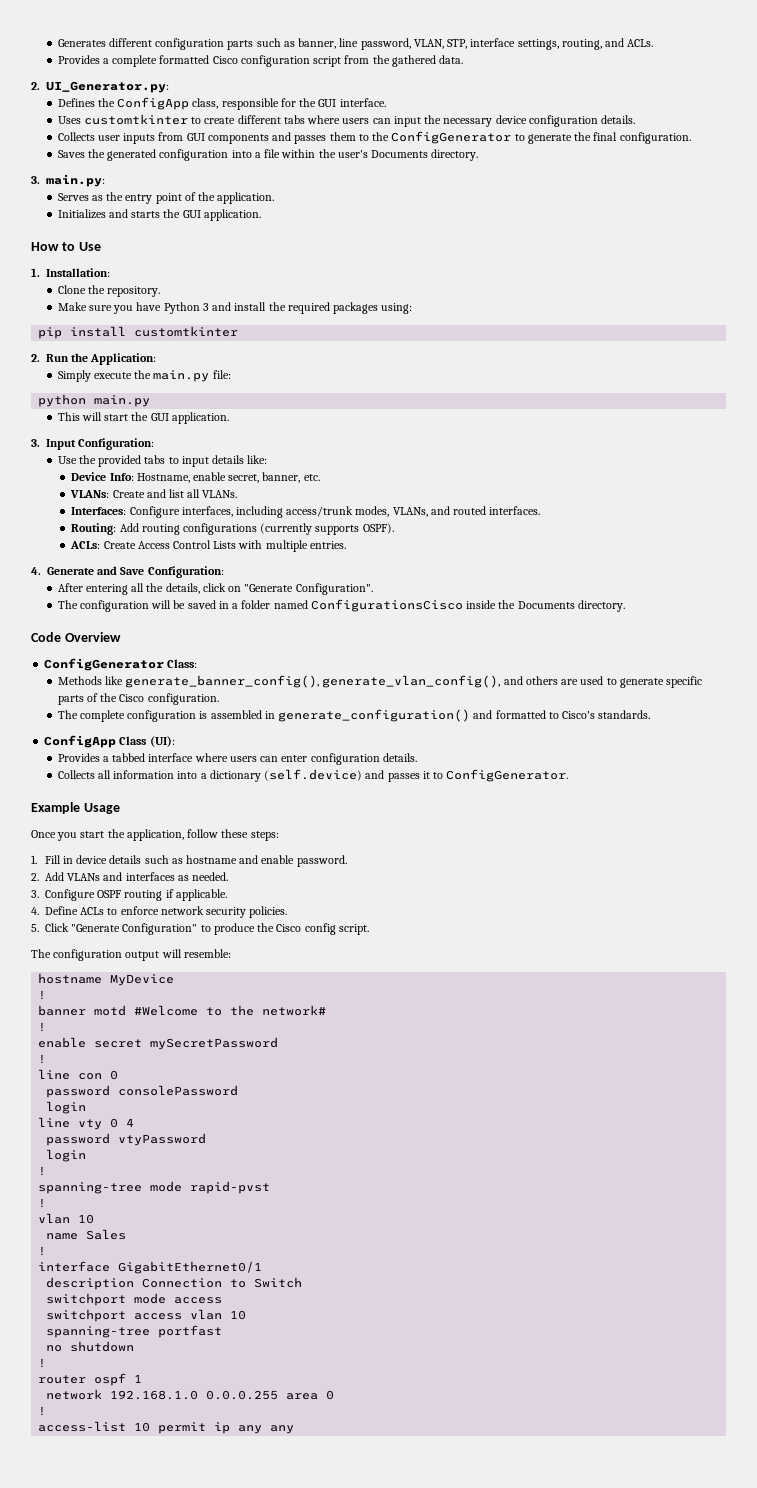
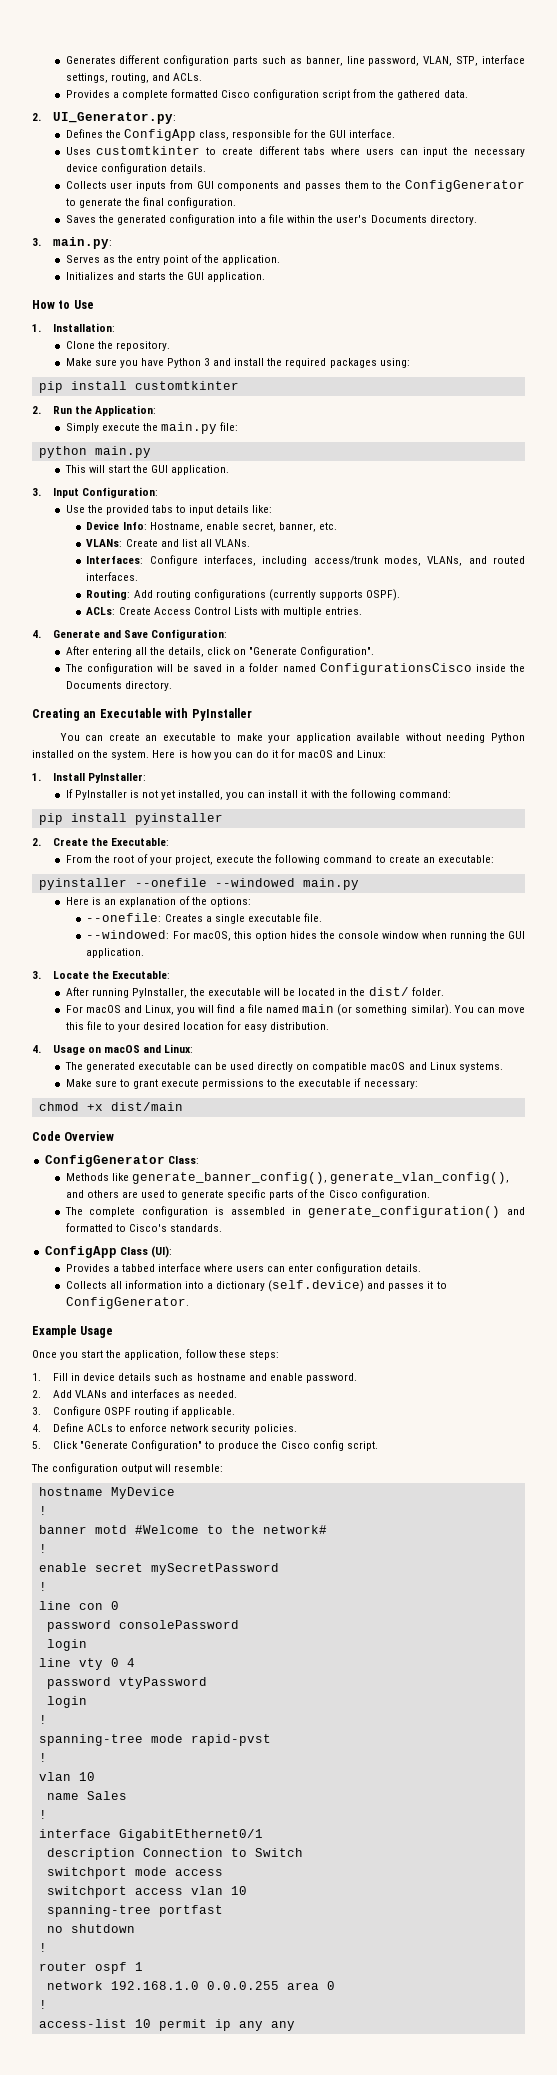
(625, 606) none -> [32,708,252,721] [59,733,525,743] [32,749,387,760] [32,773,146,783] [65,789,451,800] [38,813,223,825] [32,838,170,846] [65,854,494,865] [38,878,359,890] [65,896,252,907] [86,913,322,924] [86,930,525,941] [86,948,145,958] [32,971,171,979] [65,987,444,998] [65,1004,526,1016] [65,1021,330,1032] [32,1044,194,1055] [64,1062,503,1072] [65,1078,418,1089] [38,1102,183,1111] // Creating an Executable with PyInstaller // You can create an executable to make your application available without needing Python installed on the system. Here is how you can do it for macOS and Linux: // 1. Install PyInstaller: // If PyInstaller is not yet installed, you can install it with the following command: // pip install pyinstaller // 2. Create the Executable: // From the root of your project, execute the following command to create an executable: // pyinstaller --onefile --windowed main.py // Here is an explanation of the options: // --onefile: Creates a single executable file. // --windowed: For macOS, this option hides the console window when running the GUI application. // 3. Locate the Executable: // After running PyInstaller, the executable will be located in the dist/ folder. // For macOS and Linux, you will find a file named main (or something similar). You can move this file to your desired location for easy distribution. // 4. Usage on macOS and Linux: // The generated executable can be used directly on compatible macOS and Linux systems. // Make sure to grant execute permissions to the executable if necessary: // chmod +x dist/main

